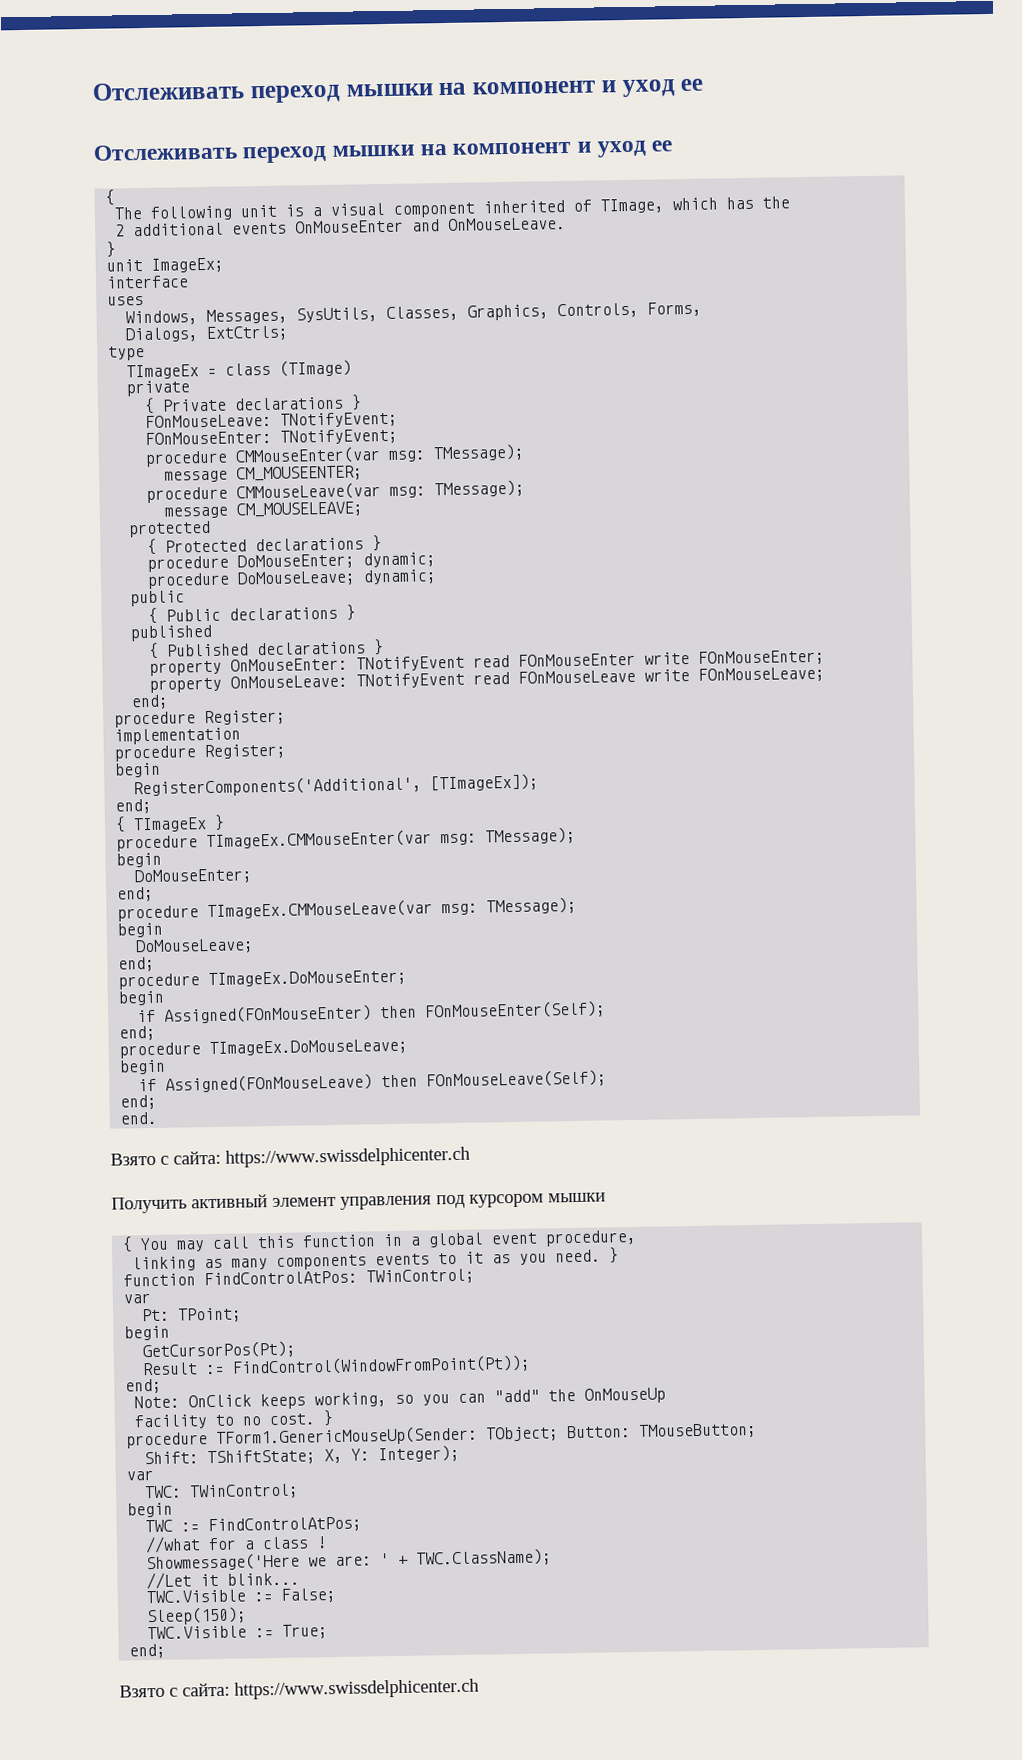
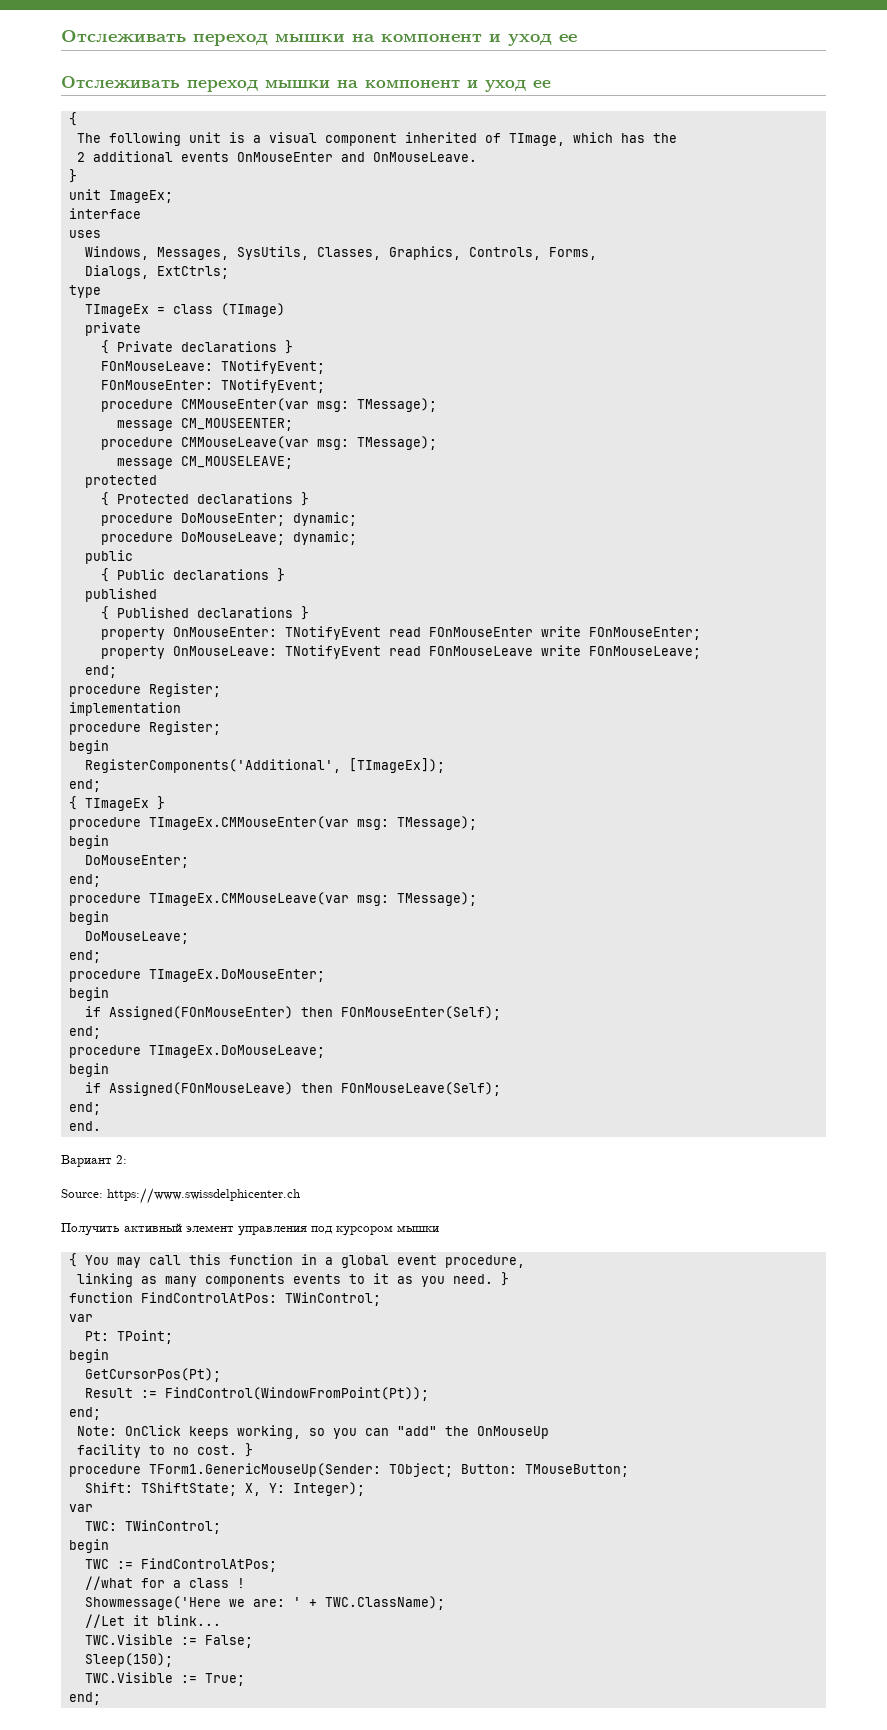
[110,1150,221,1166] Взято с сайта: -> [61,1155,127,1167] [61,1189,103,1198] Вариант 2: // Source:
[119,1678,479,1700] // Взято с сайта: https://www.swissdelphicenter.ch -> (101, 1698) none

